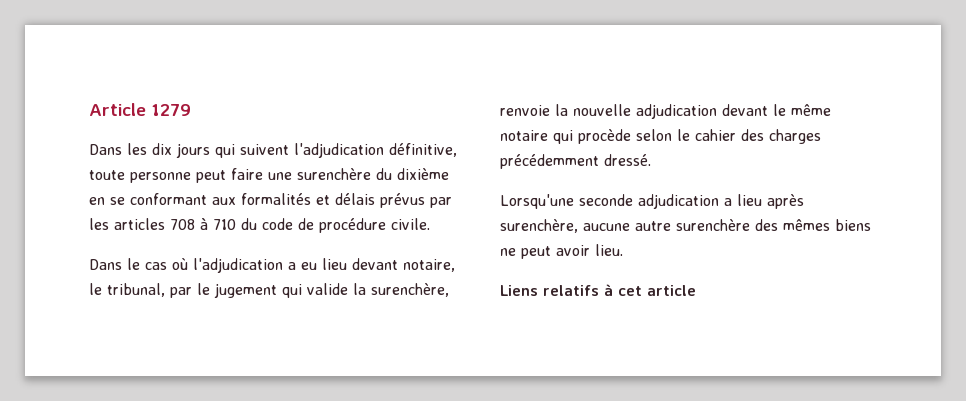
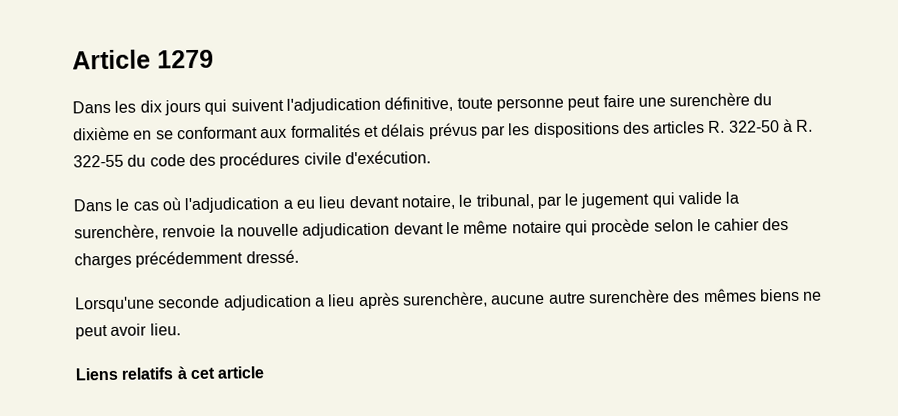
[114,218,430,233] articles 708 à 710 du code de procédure civile. -> [533,118,814,139] [73,150,431,169] dispositions des articles R. 322-50 à R. 322-55 du code des procédures civile d'exécution.

